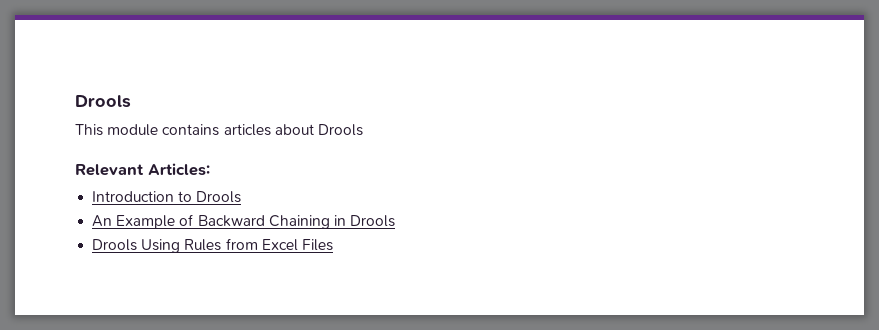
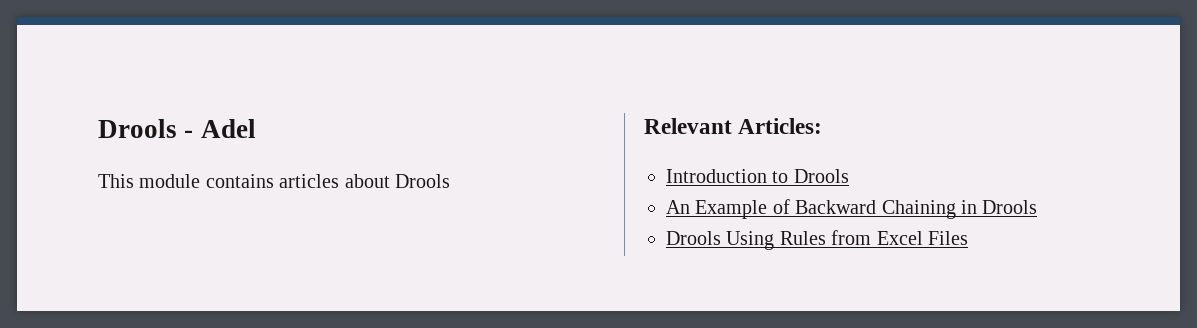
[75,95,131,108] Drools -> [98,119,256,138] Drools - Adel

